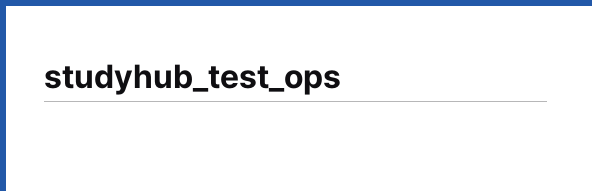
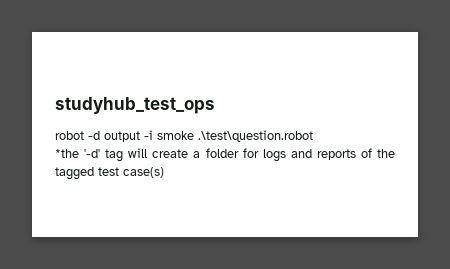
(341, 79) none -> [55,130,313,142] [55,148,395,162] [55,167,164,180] // robot -d output -i smoke .\test\question.robot // *the '-d' tag will create a folder for logs and reports of the tagged test case(s)

